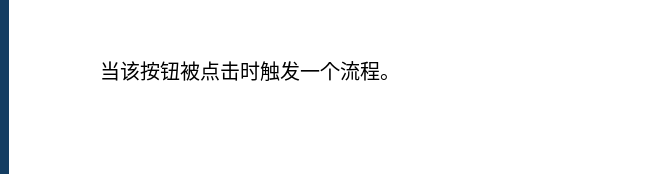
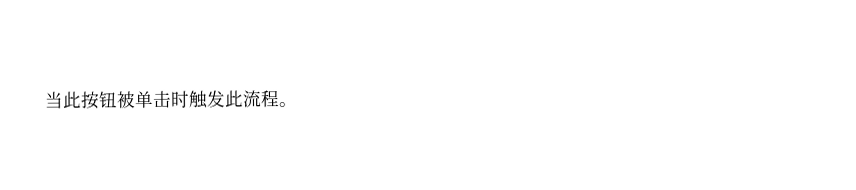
[120,61,220,81] 该按钮被点 -> [62,90,154,110] 此按钮被单
[300,62,340,81] 一个 -> [224,90,244,108] 此

